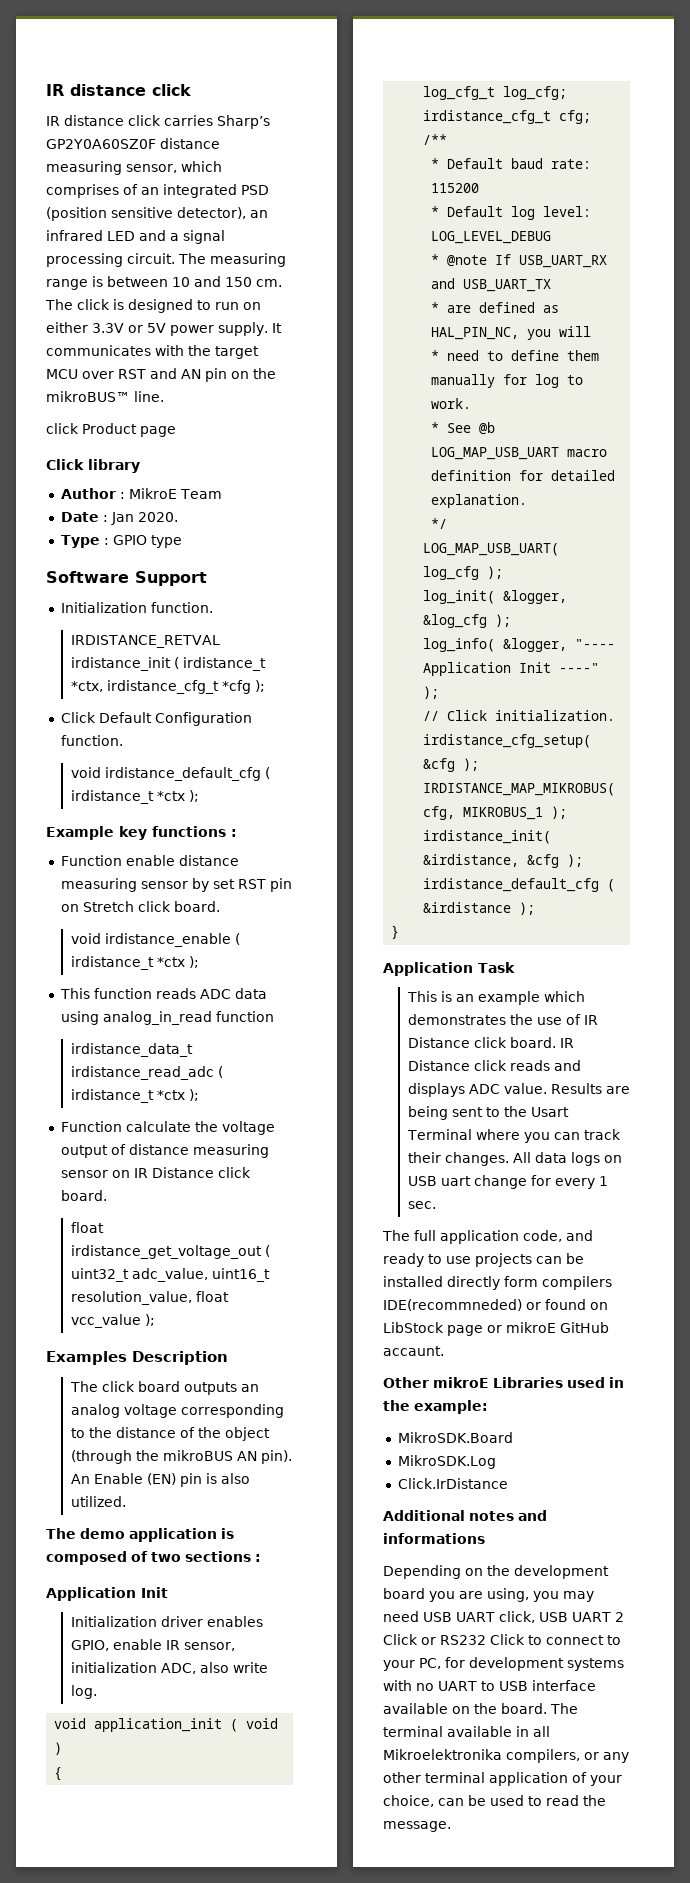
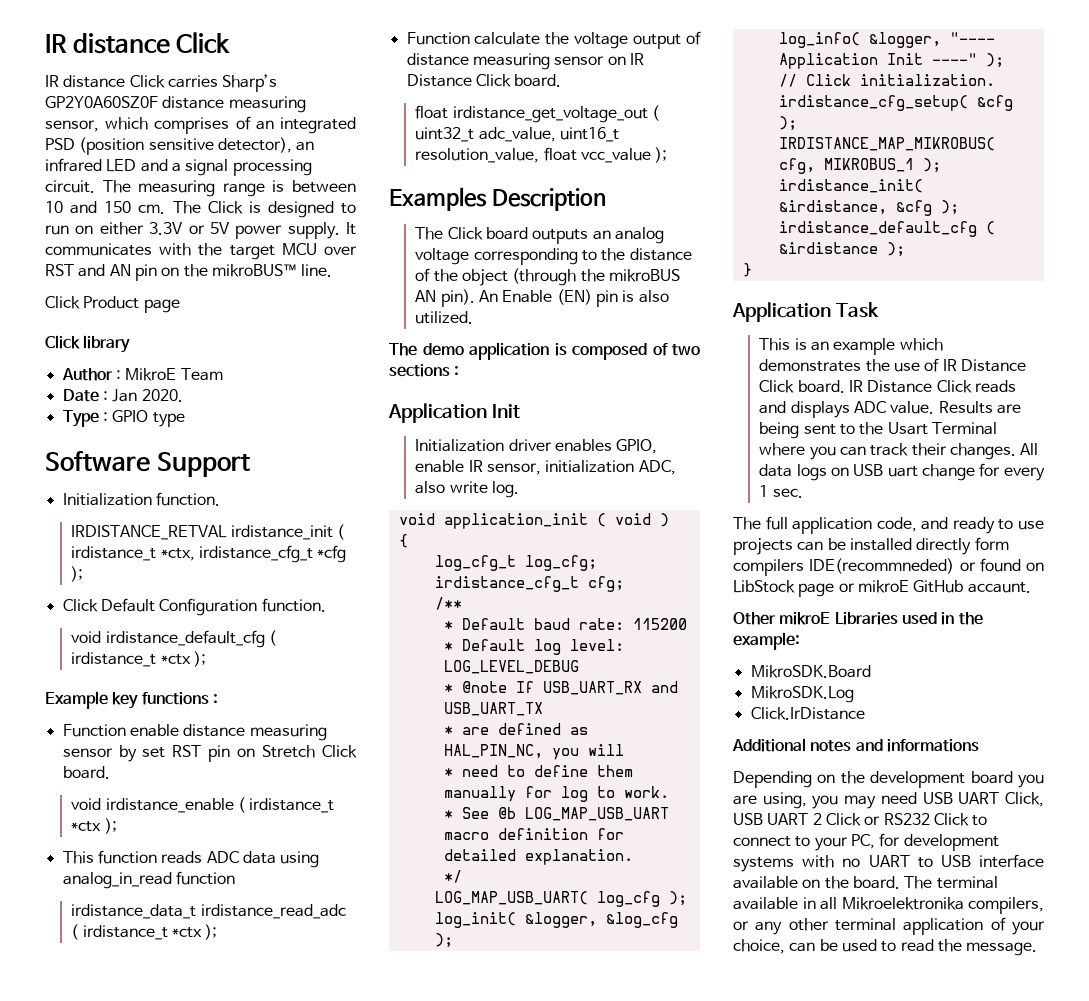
[46,84,191,96] [46,115,161,126] IR distance click // IR distance click -> [45,32,231,54] [45,75,165,88] IR distance Click // IR distance Click
[77,299,110,310] click -> [207,201,243,214] Click
[46,423,79,434] click -> [45,296,80,309] Click
[137,901,171,912] click -> [322,745,357,758] Click
[217,1167,251,1178] click -> [475,74,511,87] Click
[101,1381,135,1392] click -> [447,227,483,240] Click
[473,1037,507,1048] click -> [759,380,795,393] Click
[473,1060,507,1071] click -> [936,380,972,393] Click
[498,1611,535,1623] click, -> [1005,792,1044,807] Click,

